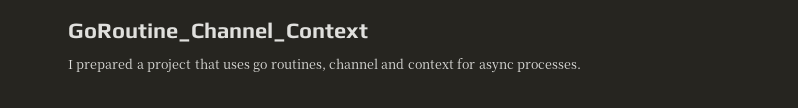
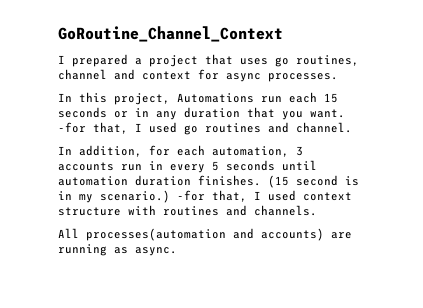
(581, 67) none -> [58,92,338,105] [58,107,345,120] [58,122,352,135] [58,145,303,157] [58,160,317,173] [58,175,359,188] [58,190,352,203] [58,205,317,216] [58,228,352,241] [58,244,177,256] // In this project, Automations run each 15 seconds or in any duration that you want. -for that, I used go routines and channel. // In addition, for each automation, 3 accounts run in every 5 seconds until automation duration finishes. (15 second is in my scenario.) -for that, I used context structure with routines and channels. // All processes(automation and accounts) are running as async.

